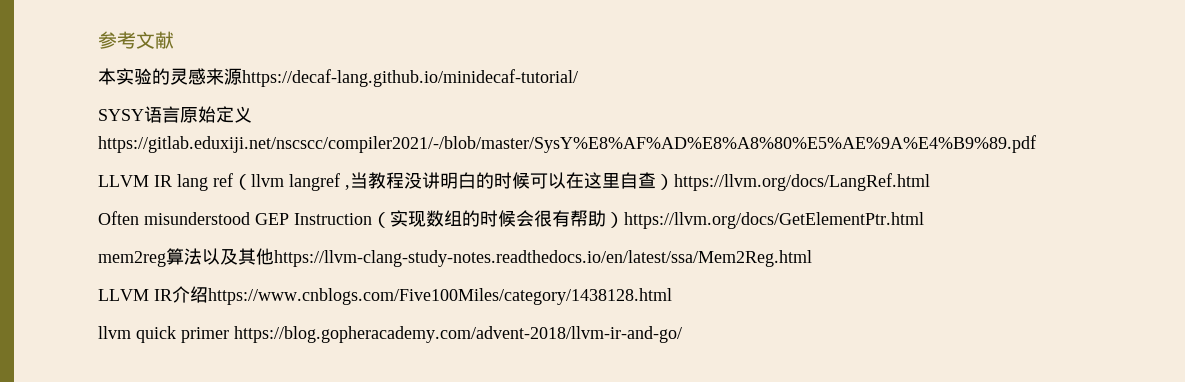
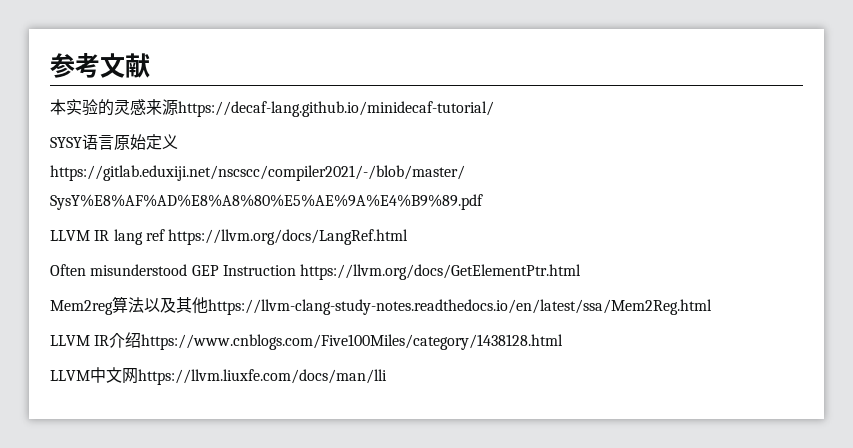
[233,172,674,191] （llvm langref ,当教程没讲明白的时候可以在这里自查） -> (165, 235) none
[372,210,624,228] （实现数组的时候会很有帮助） -> (296, 270) none
[98,251,166,267] mem2reg -> [50,300,113,315] Mem2reg
[98,326,682,343] llvm quick primer https://blog.gopheracademy.com/advent-2018/llvm-ir-and-go/ -> [50,367,387,385] LLVM中文网https://llvm.liuxfe.com/docs/man/lli

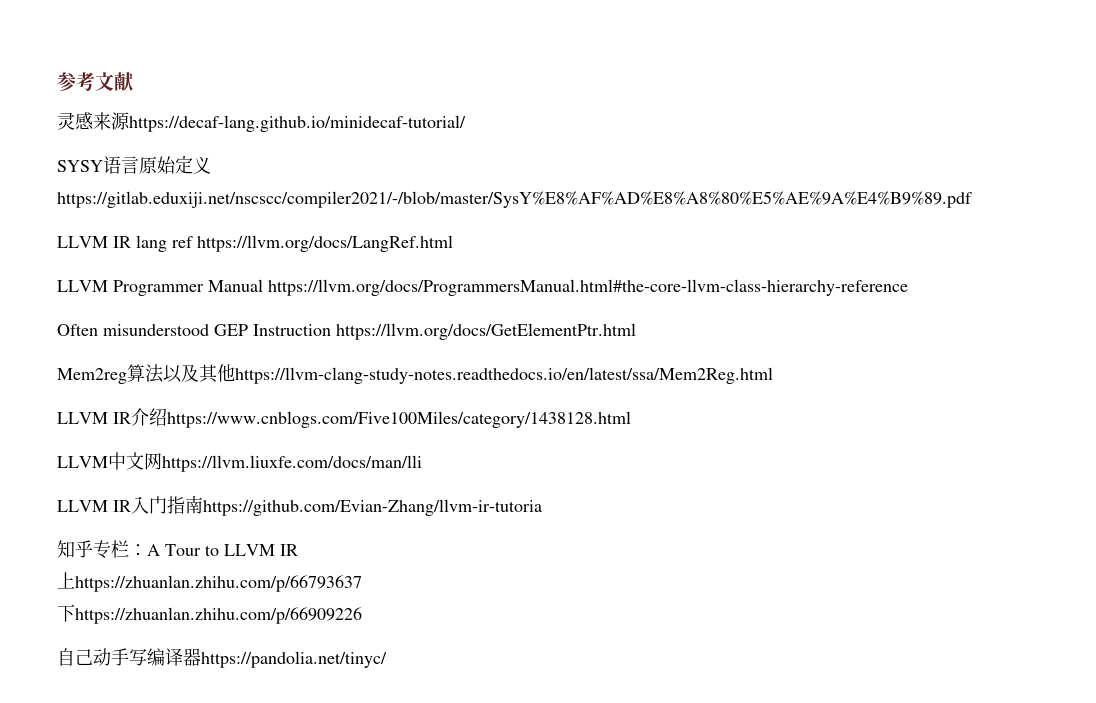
[50,99,114,116] 本实验的 -> (134, 81) none
(409, 237) none -> [57,279,908,296] // LLVM Programmer Manual https://llvm.org/docs/ProgrammersManual.html#the-core-llvm-class-hierarchy-reference
(387, 377) none -> [57,495,542,516] [57,540,298,559] [57,572,362,592] [57,604,362,624] [57,648,387,668] // LLVM IR入门指南https://github.com/Evian-Zhang/llvm-ir-tutoria // 知乎专栏：A Tour to LLVM IR // 上https://zhuanlan.zhihu.com/p/66793637 // 下https://zhuanlan.zhihu.com/p/66909226 // 自己动手写编译器https://pandolia.net/tinyc/

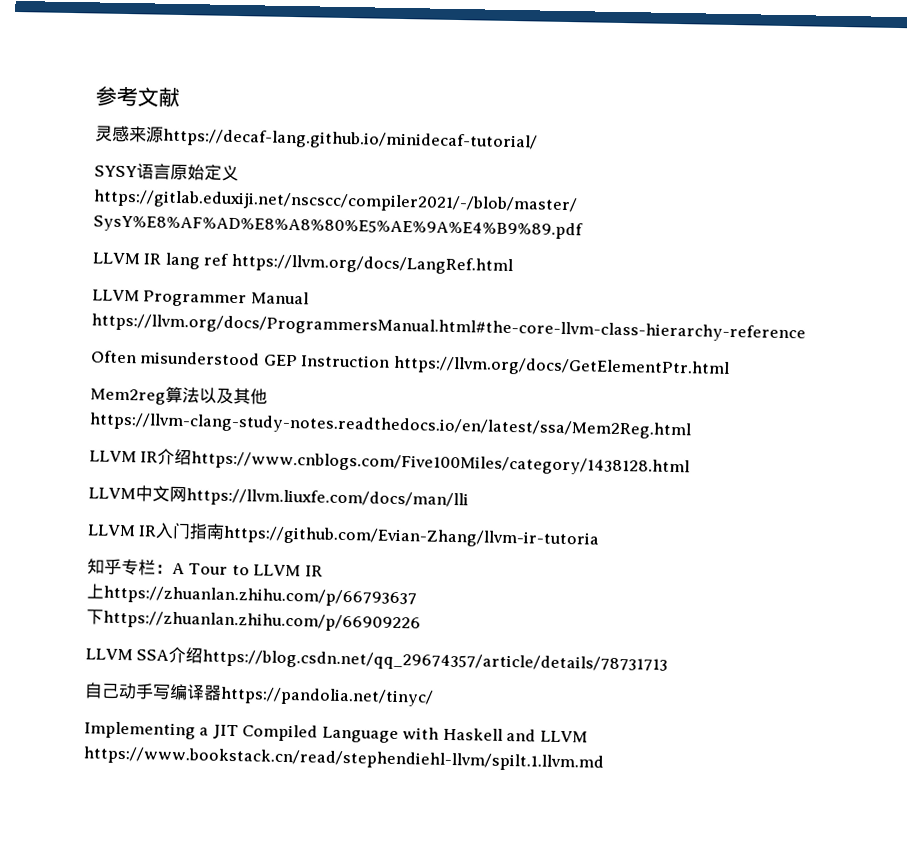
(362, 615) none -> [85,646,669,674] // LLVM SSA介绍https://blog.csdn.net/qq_29674357/article/details/78731713
(387, 659) none -> [84,721,588,744] [83,746,604,772] // Implementing a JIT Compiled Language with Haskell and LLVM https://www.bookstack.cn/read/stephendiehl-llvm/spilt.1.llvm.md

